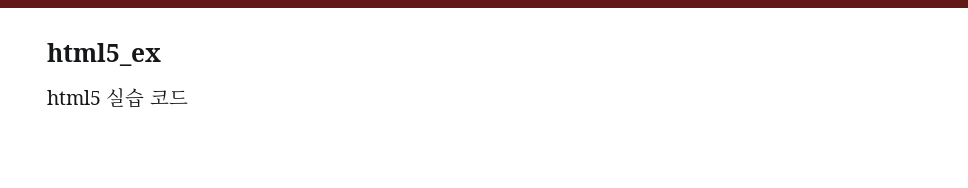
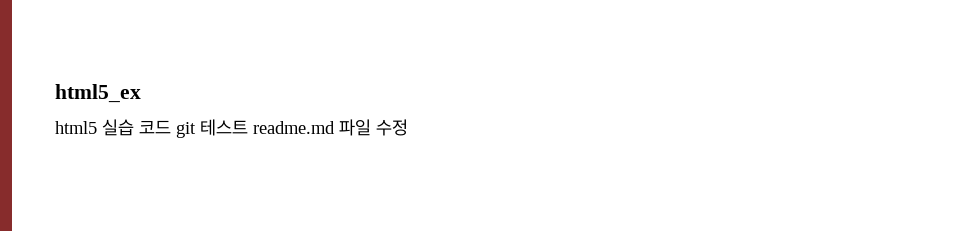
(188, 97) none -> [176,119,408,138] git 테스트 readme.md 파일 수정

